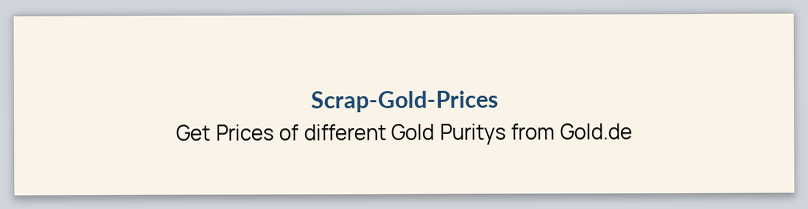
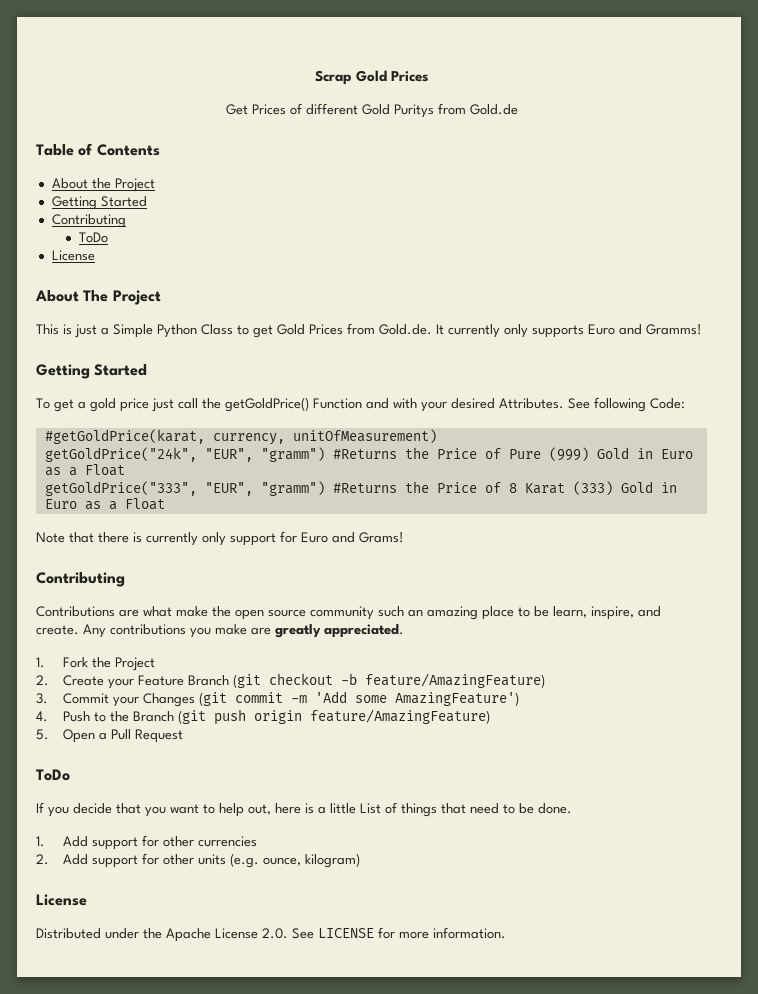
[309,90,499,113] Scrap-Gold-Prices -> [315,70,428,85] Scrap Gold Prices
(633, 131) none -> [36,143,160,156] [51,178,155,192] [51,196,147,210] [51,214,126,228] [79,232,109,243] [51,250,95,261] [35,290,161,305] [36,323,702,338] [36,364,148,379] [36,397,685,412] [44,429,437,445] [44,447,693,462] [44,464,125,476] [44,481,677,496] [44,498,165,510] [36,531,404,546] [36,572,125,587] [36,606,661,620] [36,624,404,638] [36,657,156,671] [36,673,546,689] [36,691,520,707] [36,709,491,725] [36,729,184,743] [36,769,70,781] [36,802,572,817] [36,835,258,850] [36,853,361,868] [36,894,87,906] [36,927,506,942] // Table of Contents // About the Project // Getting Started // Contributing // ToDo // License // About The Project // This is just a Simple Python Class to get Gold Prices from Gold.de. It currently only supports Euro and Gramms! // Getting Started // To get a gold price just call the getGoldPrice() Function and with your desired Attributes. See following Code: // #getGoldPrice(karat, currency, unitOfMeasurement) // getGoldPrice("24k", "EUR", "gramm") #Returns the Price of Pure (999) Gold in Euro as a Float // getGoldPrice("333", "EUR", "gramm") #Returns the Price of 8 Karat (333) Gold in Euro as a Float // Note that there is currently only support for Euro and Grams! // Contributing // Contributions are what make the open source community such an amazing place to be learn, inspire, and create. Any contributions you make are greatly appreciated. // 1. Fork the Project // 2. Create your Feature Branch (git checkout -b feature/AmazingFeature) // 3. Commit your Changes (git commit -m 'Add some AmazingFeature') // 4. Push to the Branch (git push origin feature/AmazingFeature) // 5. Open a Pull Request // ToDo // If you decide that you want to help out, here is a little List of things that need to be done. // 1. Add support for other currencies // 2. Add support for other units (e.g. ounce, kilogram) // License // Distributed under the Apache License 2.0. See LICENSE for more information.

